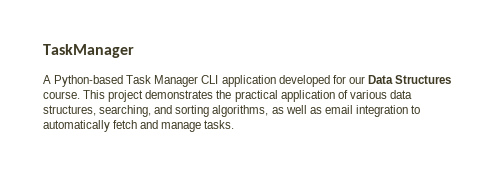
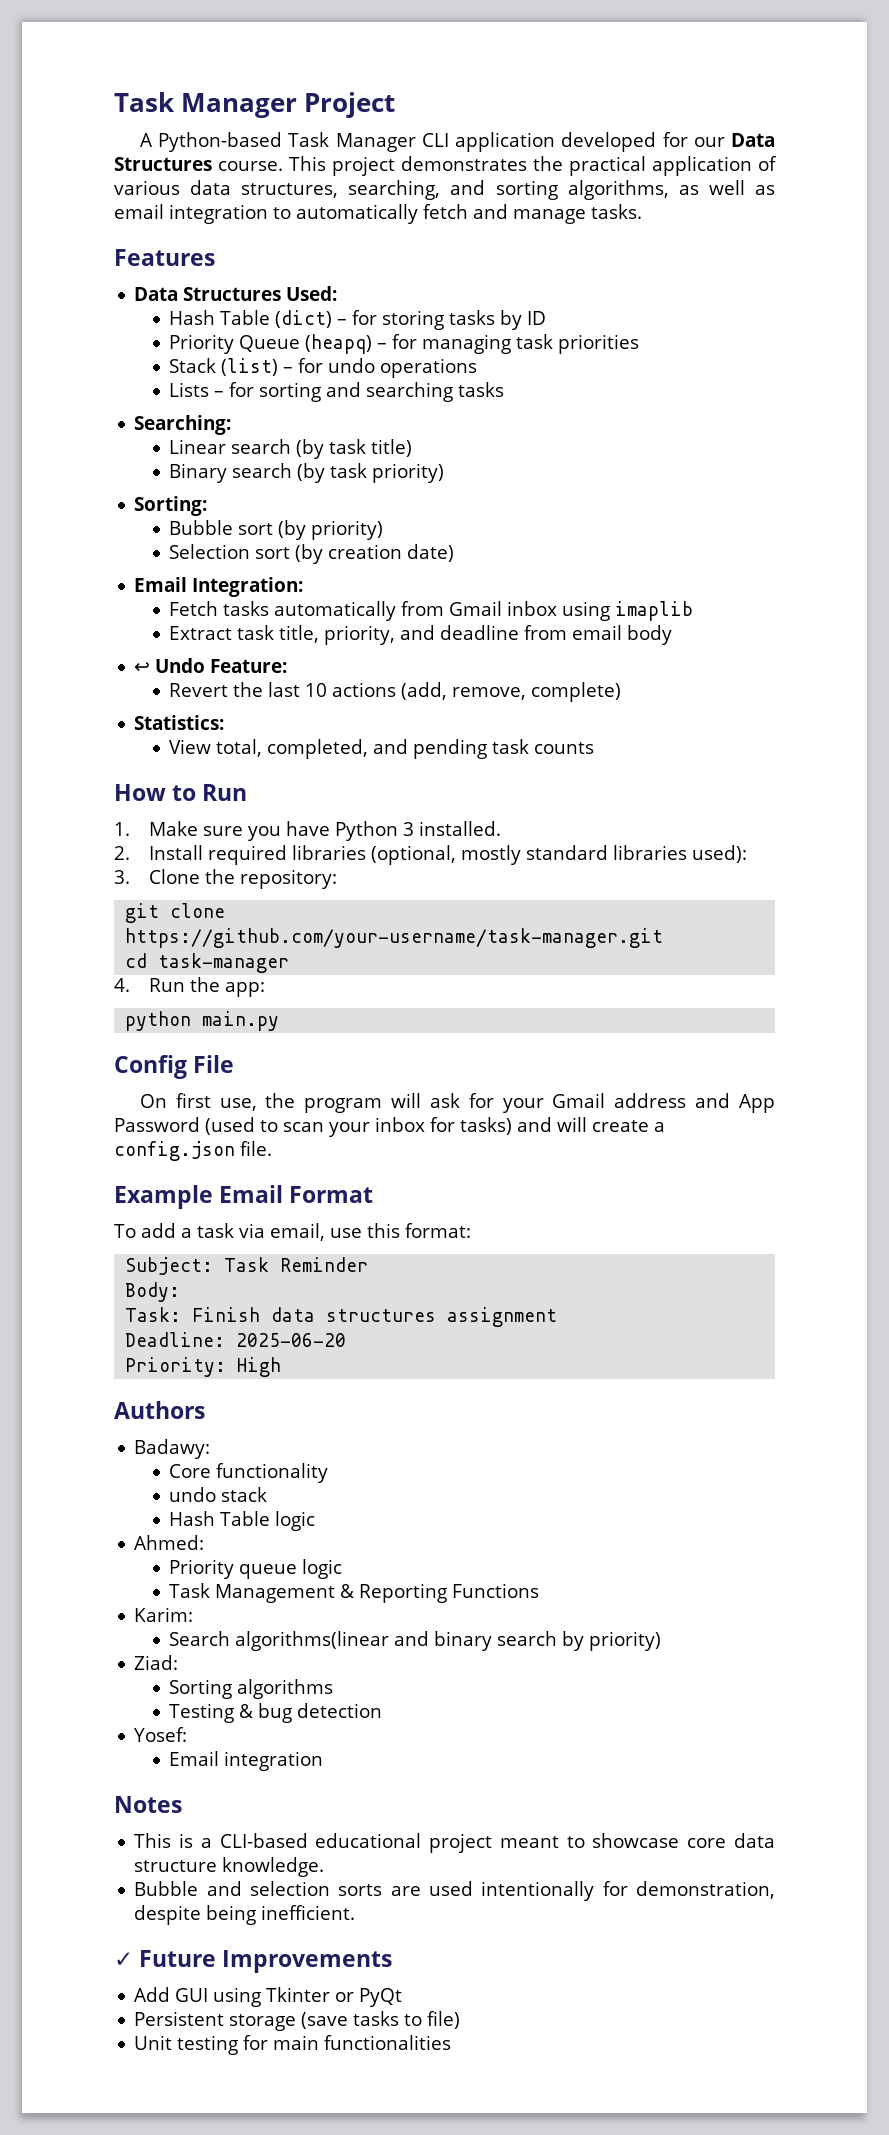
[43,44,134,58] TaskManager -> [114,92,396,118] Task Manager Project
(235, 124) none -> [114,249,215,266] [134,286,338,301] [169,310,547,330] [169,334,640,354] [169,358,478,378] [169,382,505,402] [134,415,232,435] [169,439,413,459] [169,463,445,483] [134,496,208,516] [169,520,384,540] [169,544,455,564] [134,577,304,597] [169,601,694,621] [169,625,673,645] [134,658,288,673] [169,682,622,702] [134,715,225,730] [169,739,595,759] [114,784,248,801] [114,821,501,841] [114,845,747,865] [114,869,337,889] [125,903,226,923] [125,928,664,948] [125,953,290,973] [114,977,265,997] [125,1011,280,1031] [114,1055,235,1079] [139,1093,775,1113] [114,1117,665,1137] [114,1141,272,1161] [114,1185,374,1209] [114,1223,471,1241] [125,1257,369,1275] [125,1282,181,1302] [125,1307,558,1327] [125,1332,347,1347] [125,1357,282,1377] [114,1401,205,1419] [134,1439,211,1459] [169,1463,329,1483] [169,1487,268,1502] [169,1511,316,1531] [134,1535,205,1550] [169,1559,343,1579] [169,1583,540,1603] [134,1607,194,1622] [169,1631,662,1651] [134,1655,179,1670] [169,1679,334,1699] [169,1703,383,1723] [134,1727,188,1742] [169,1751,324,1771] [114,1796,182,1813] [134,1833,775,1853] [134,1857,325,1877] [134,1881,775,1901] [134,1905,356,1925] [114,1950,393,1973] [134,1987,403,2007] [134,2011,461,2031] [134,2035,452,2055] // Features // Data Structures Used: // Hash Table (dict) – for storing tasks by ID // Priority Queue (heapq) – for managing task priorities // Stack (list) – for undo operations // Lists – for sorting and searching tasks // Searching: // Linear search (by task title) // Binary search (by task priority) // Sorting: // Bubble sort (by priority) // Selection sort (by creation date) // Email Integration: // Fetch tasks automatically from Gmail inbox using imaplib // Extract task title, priority, and deadline from email body // ↩ Undo Feature: // Revert the last 10 actions (add, remove, complete) // Statistics: // View total, completed, and pending task counts // How to Run // 1. Make sure you have Python 3 installed. // 2. Install required libraries (optional, mostly standard libraries used): // 3. Clone the repository: // git clone https://github.com/your-username/task-manager.git // cd task-manager // 4. Run the app: // python main.py // Config File // On first use, the program will ask for your Gmail address and App Password (used to scan your inbox for tasks) and will create a config.json file. // Example Email Format // To add a task via email, use this format: // Subject: Task Reminder // Body: // Task: Finish data structures assignment // Deadline: 2025-06-20 // Priority: High // Authors // Badawy: // Core functionality // undo stack // Hash Table logic // Ahmed: // Priority queue logic // Task Management & Reporting Functions // Karim: // Search algorithms(linear and binary search by priority) // Ziad: // Sorting algorithms // Testing & bug detection // Yosef: // Email integration // Notes // This is a CLI-based educational project meant to showcase core data structure knowledge. // Bubble and selection sorts are used intentionally for demonstration, despite being inefficient. // ✓ Future Improvements // Add GUI using Tkinter or PyQt // Persistent storage (save tasks to file) // Unit testing for main functionalities

